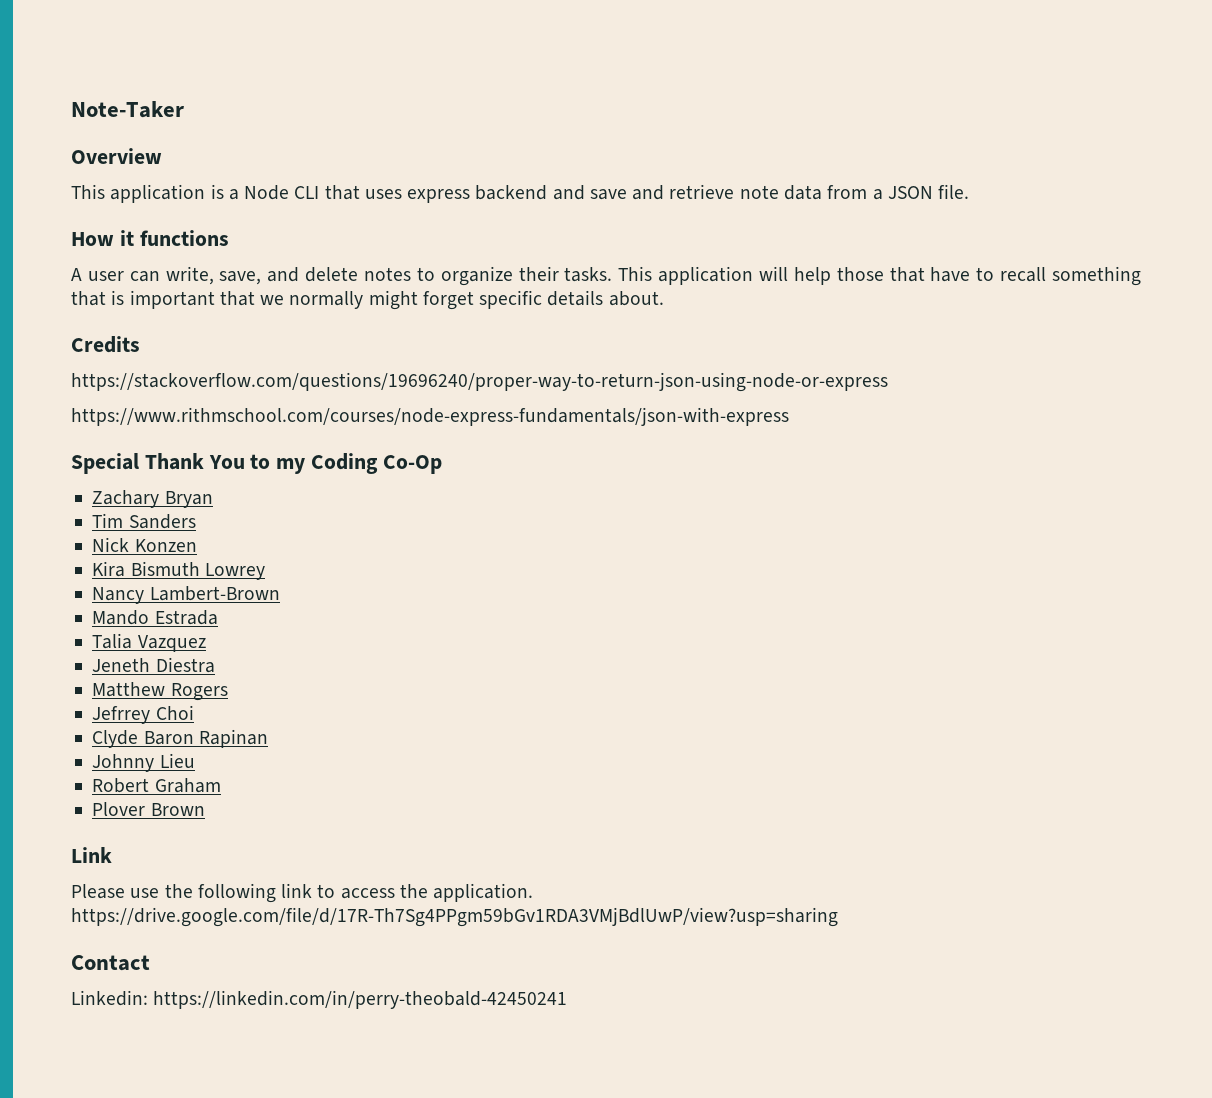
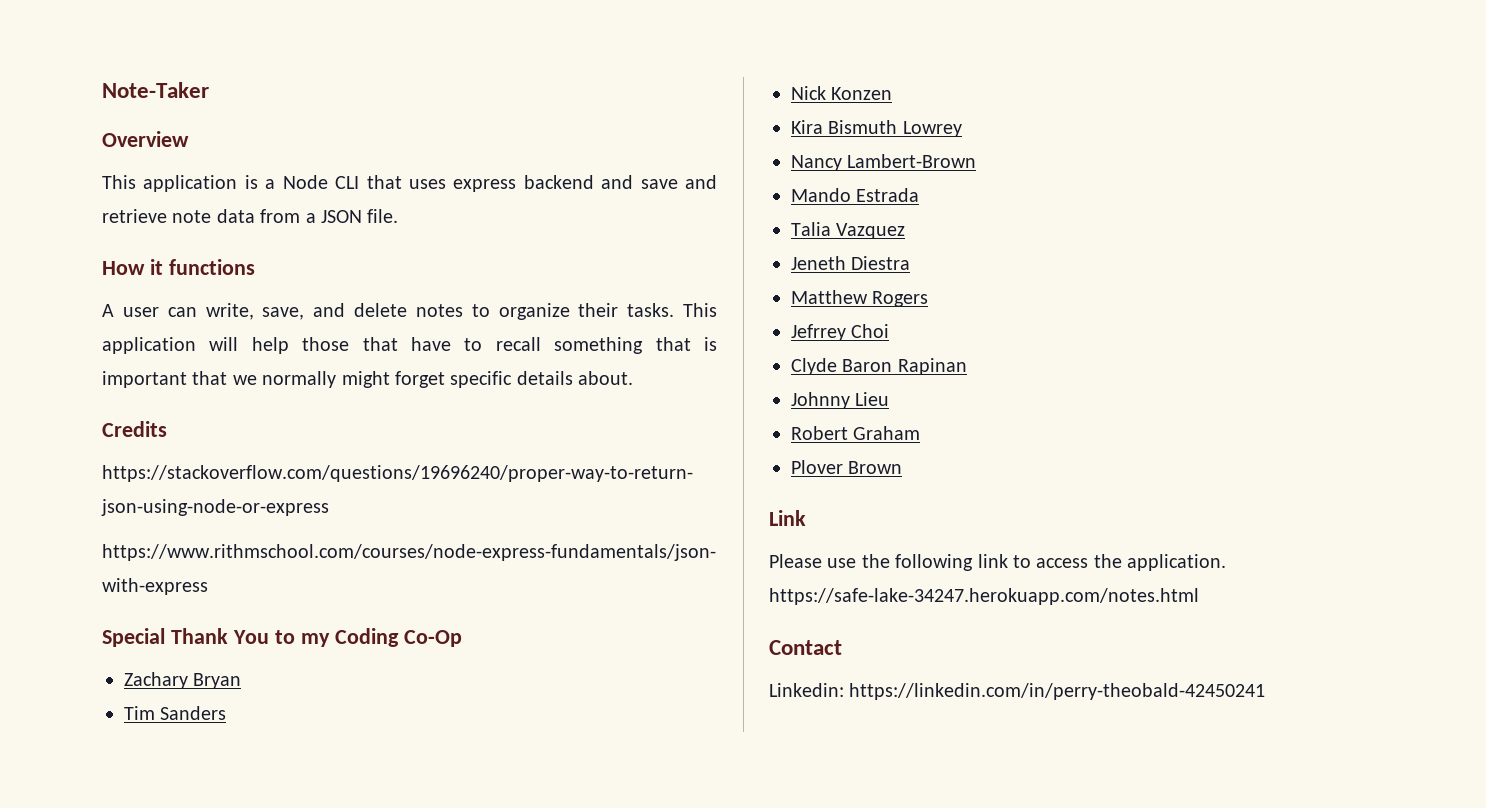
[71,907,838,927] https://drive.google.com/file/d/17R-Th7Sg4PPgm59bGv1RDA3VMjBdlUwP/view?usp=sharing -> [769,588,1199,605] https://safe-lake-34247.herokuapp.com/notes.html

